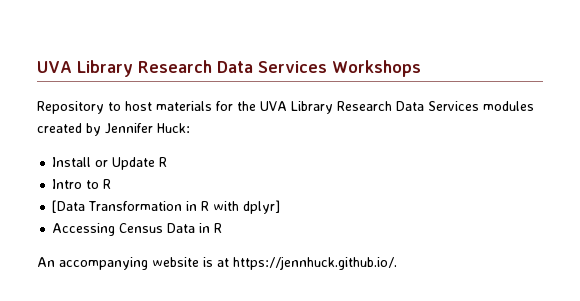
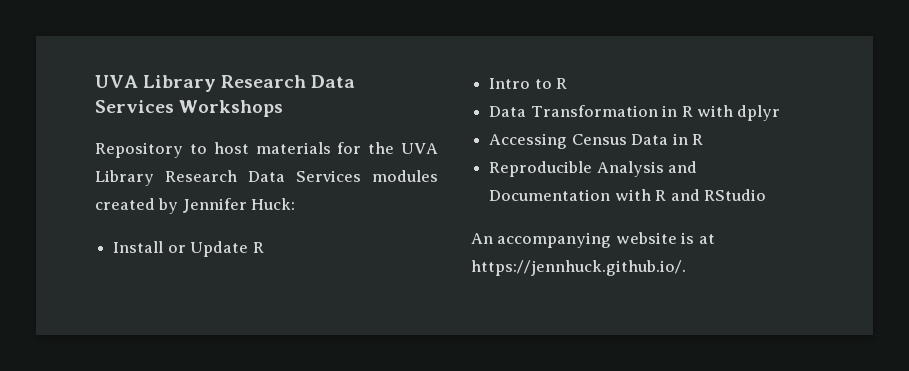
[52,200,86,213] [Data -> [489,106,527,117] Data
[243,200,281,214] dplyr] -> [737,105,781,121] dplyr
(223, 228) none -> [489,161,698,177] [489,189,766,201] // Reproducible Analysis and Documentation with R and RStudio

